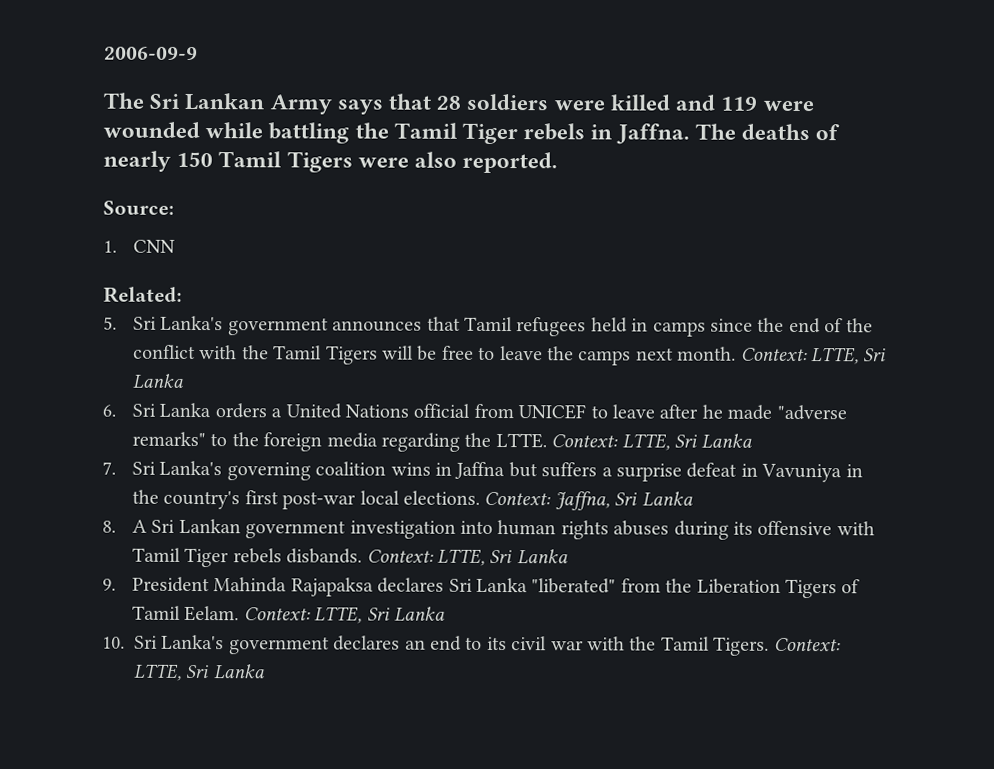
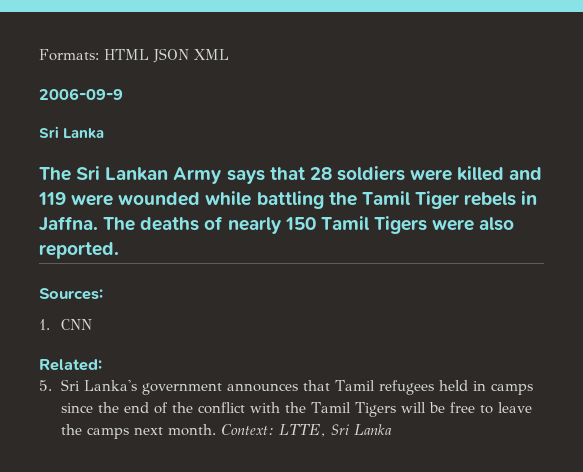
(104, 53) none -> [39,48,229,63] Formats: HTML JSON XML //
(198, 53) none -> [39,126,105,139] // Sri Lanka
[103,200,174,215] Source: -> [39,288,103,300] Sources:
[102,402,847,421] [131,431,753,452] [102,460,863,483] [131,489,693,511] [102,518,875,540] [131,547,568,568] [102,576,861,599] [131,605,445,624] [102,634,841,656] [134,663,265,681] // 6. Sri Lanka orders a United Nations official from UNICEF to leave after he made "adverse remarks" to the foreign media regarding the LTTE. Context: LTTE, Sri Lanka // 7. Sri Lanka's governing coalition wins in Jaffna but suffers a surprise defeat in Vavuniya in the country's first post-war local elections. Context: Jaffna, Sri Lanka // 8. A Sri Lankan government investigation into human rights abuses during its offensive with Tamil Tiger rebels disbands. Context: LTTE, Sri Lanka // 9. President Mahinda Rajapaksa declares Sri Lanka "liberated" from the Liberation Tigers of Tamil Eelam. Context: LTTE, Sri Lanka // 10. Sri Lanka's government declares an end to its civil war with the Tamil Tigers. Context: LTTE, Sri Lanka -> (392, 429) none

